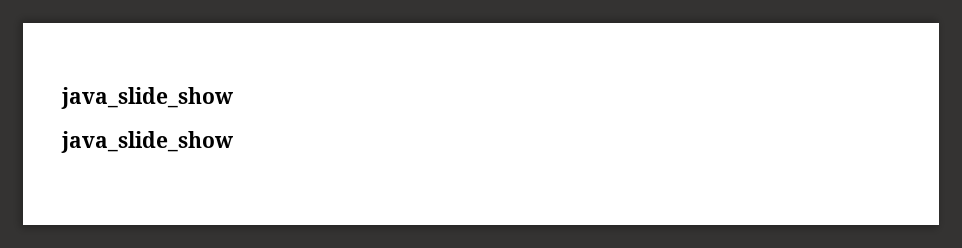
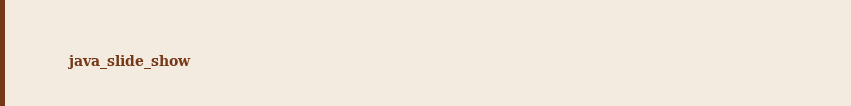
[61,87,233,109] [61,131,233,153] java_slide_show // java_slide_show -> [67,55,191,69] java_slide_show

